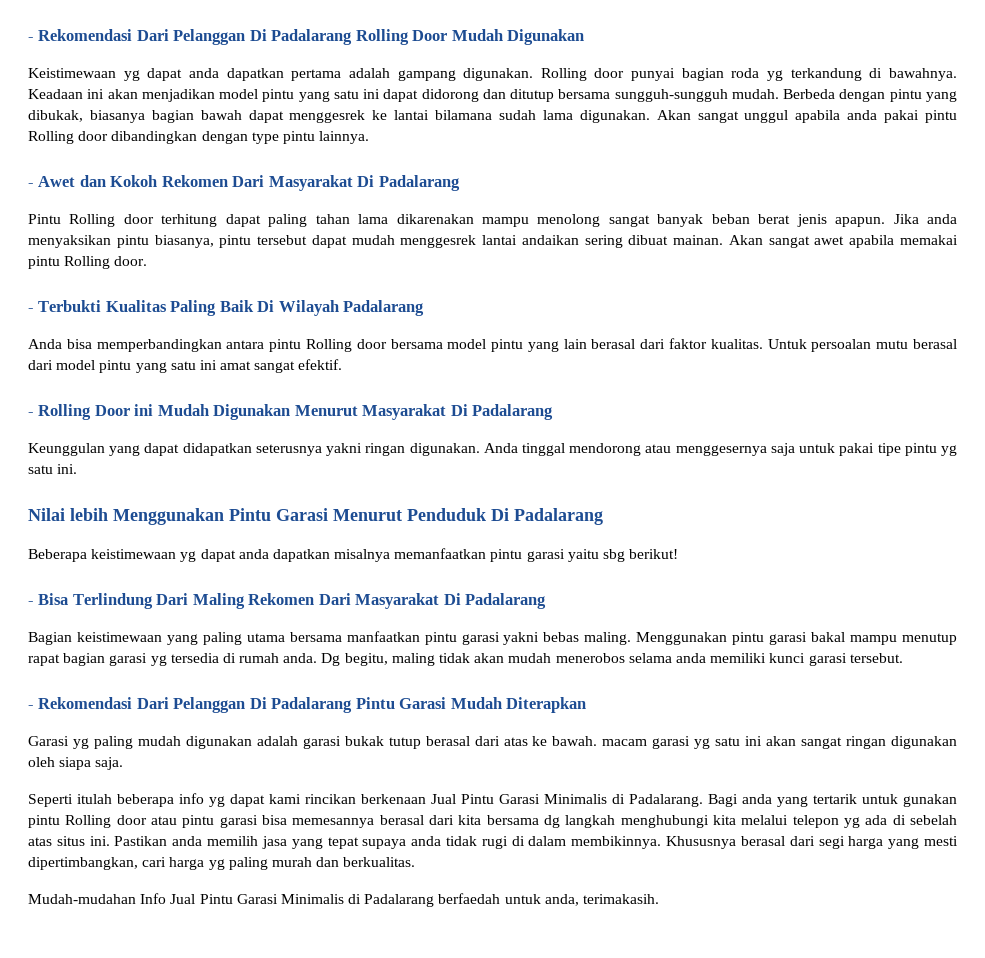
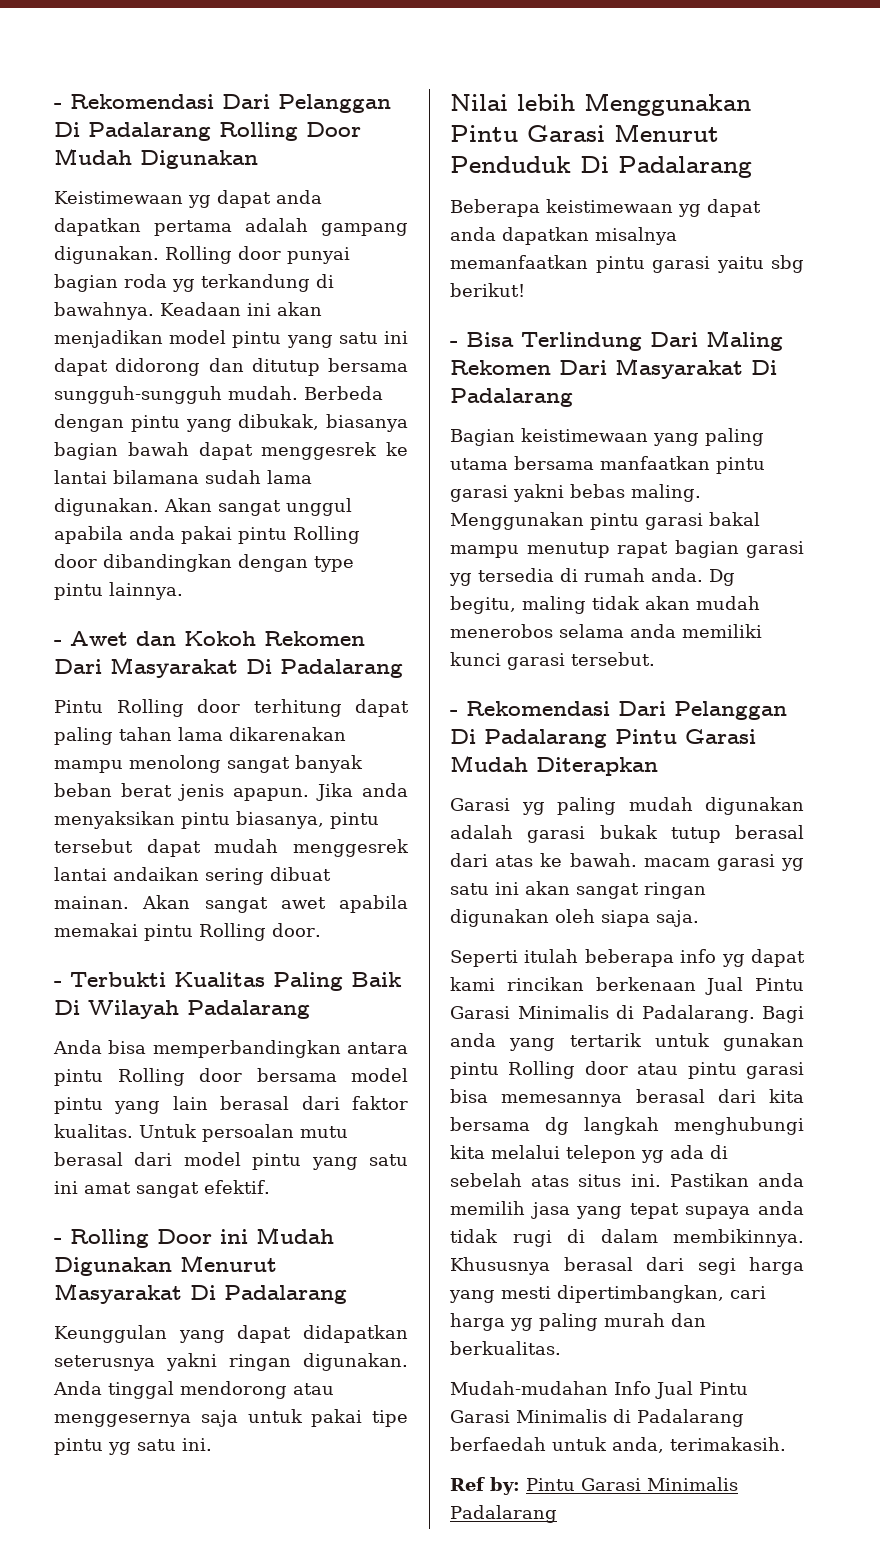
(660, 899) none -> [450,1477,738,1495] [450,1505,557,1523] // Ref by: Pintu Garasi Minimalis Padalarang

